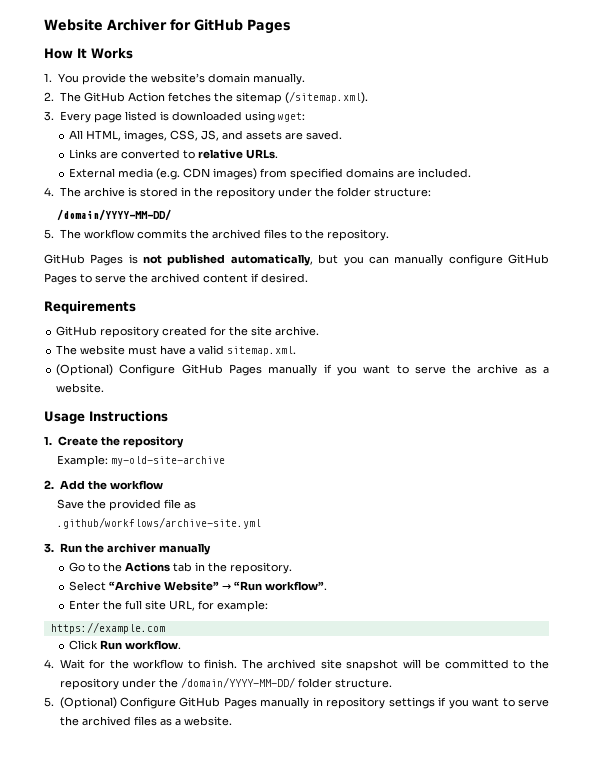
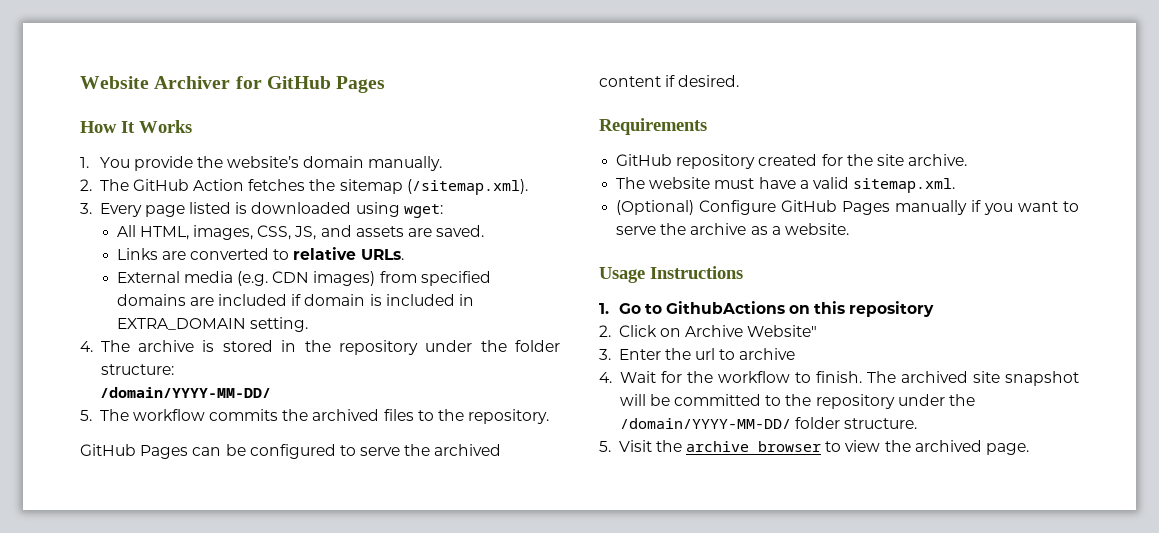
[418,168,472,178] included. -> [217,294,474,306] [116,317,308,332] included if domain is included in EXTRA_DOMAIN setting.
[128,254,549,266] [44,273,77,285] is not published automatically, but you can manually configure GitHub Pages -> [192,444,336,459] can be configured
[57,436,184,448] [57,455,226,467] [44,480,163,490] [57,499,197,511] [57,517,262,529] [44,543,211,555] [69,562,293,574] [69,581,328,591] [69,600,269,612] [50,622,165,634] [69,640,182,650] Create the repository // Example: my-old-site-archive // 2. Add the workflow // Save the provided file as // .github/workflows/archive-site.yml // 3. Run the archiver manually // Go to the Actions tab in the repository. // Select “Archive Website” → “Run workflow”. // Enter the full site URL, for example: // https://example.com // Click Run workflow. -> [618,301,935,317] [599,325,818,337] [599,348,796,360] Go to GithubActions on this repository // 2. Click on Archive Website" // 3. Enter the url to archive
[59,697,549,709] [59,716,232,726] (Optional) Configure GitHub Pages manually in repository settings if you want to serve the archived files as a website. -> [618,440,1030,455] Visit the archive browser to view the archived page.

